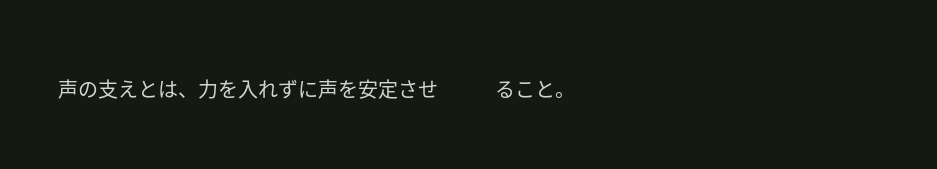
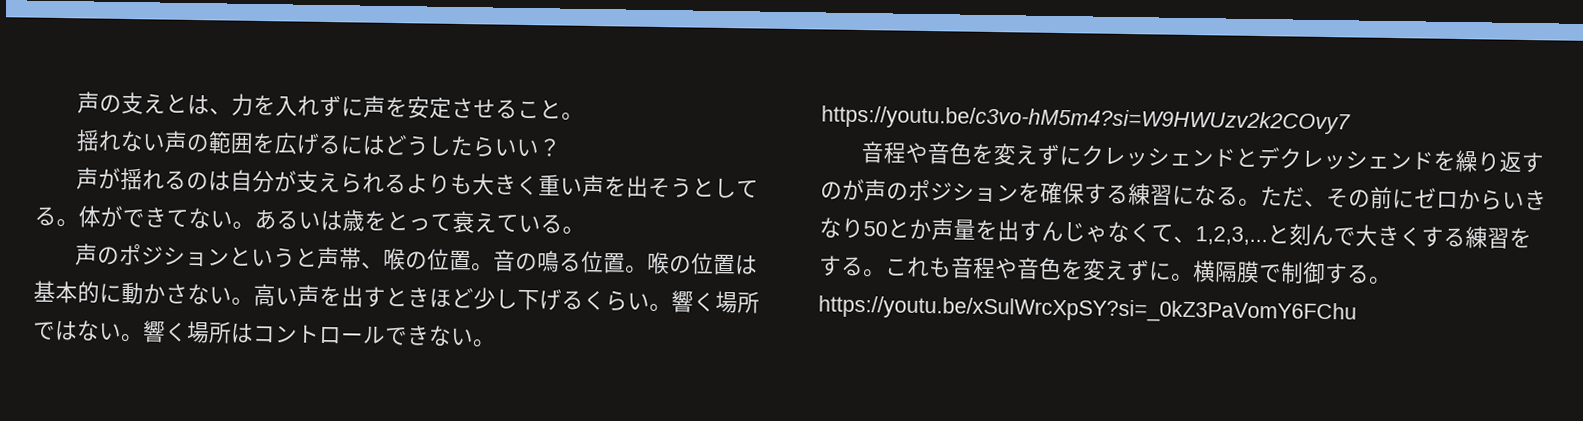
(575, 95) none -> [75,129,562,158] [75,167,759,199] [34,205,585,235] [74,243,758,276] [33,280,760,314] [32,320,496,348] [821,105,1351,135] [860,141,1544,173] [820,178,1547,211] [819,217,1532,249] [819,255,1392,286] [818,295,1357,325] // 揺れない声の範囲を広げるにはどうしたらいい？ // 声が揺れるのは自分が支えられるよりも大きく重い声を出そうとしてる。体ができてない。あるいは歳をとって衰えている。 // 声のポジションというと声帯、喉の位置。音の鳴る位置。喉の位置は基本的に動かさない。高い声を出すときほど少し下げるくらい。響く場所ではない。響く場所はコントロールできない。https://youtu.be/c3vo-hM5m4?si=W9HWUzv2k2COvy7 // 音程や音色を変えずにクレッシェンドとデクレッシェンドを繰り返すのが声のポジションを確保する練習になる。ただ、その前にゼロからいきなり50とか声量を出すんじゃなくて、1,2,3,...と刻んで大きくする練習をする。これも音程や音色を変えずに。横隔膜で制御する。https://youtu.be/xSulWrcXpSY?si=_0kZ3PaVomY6FChu

